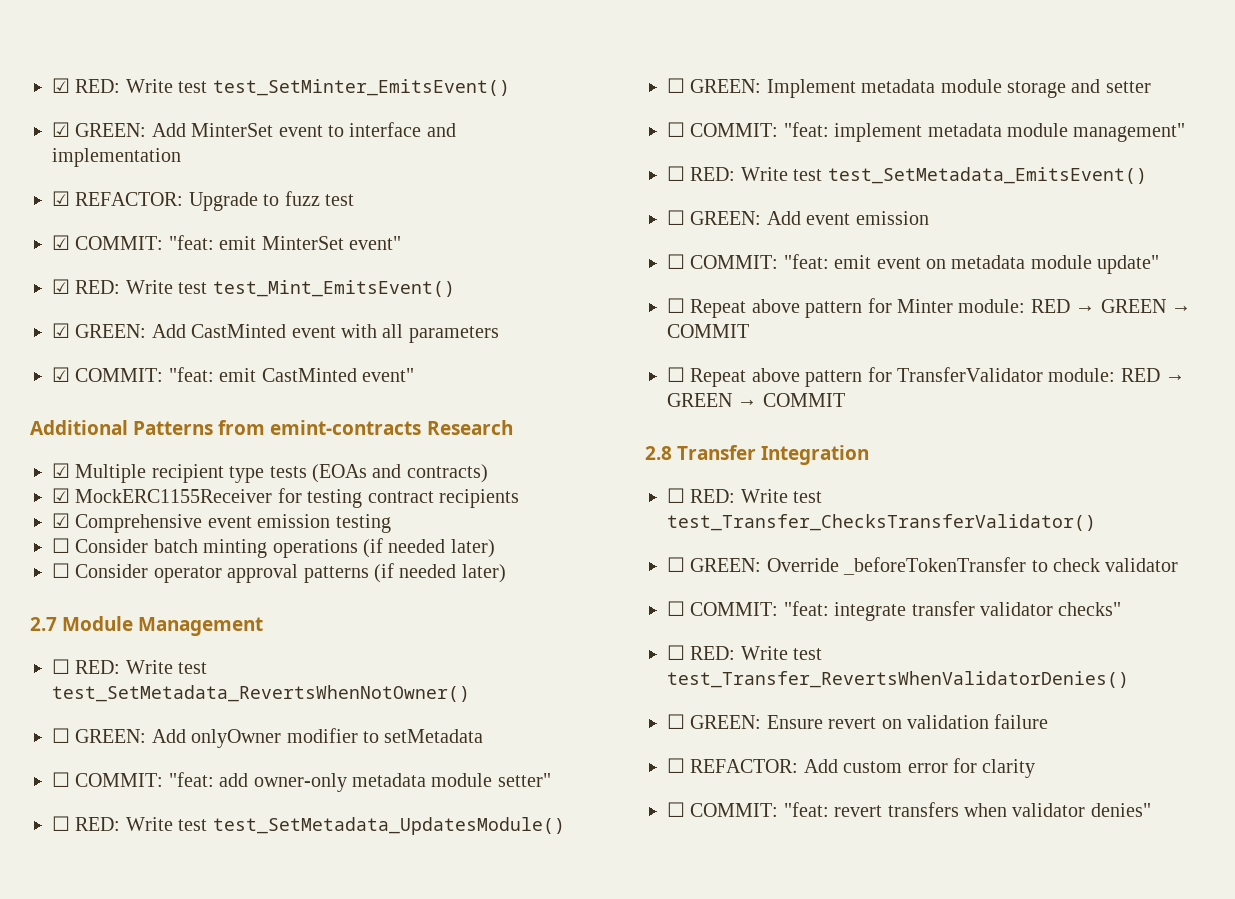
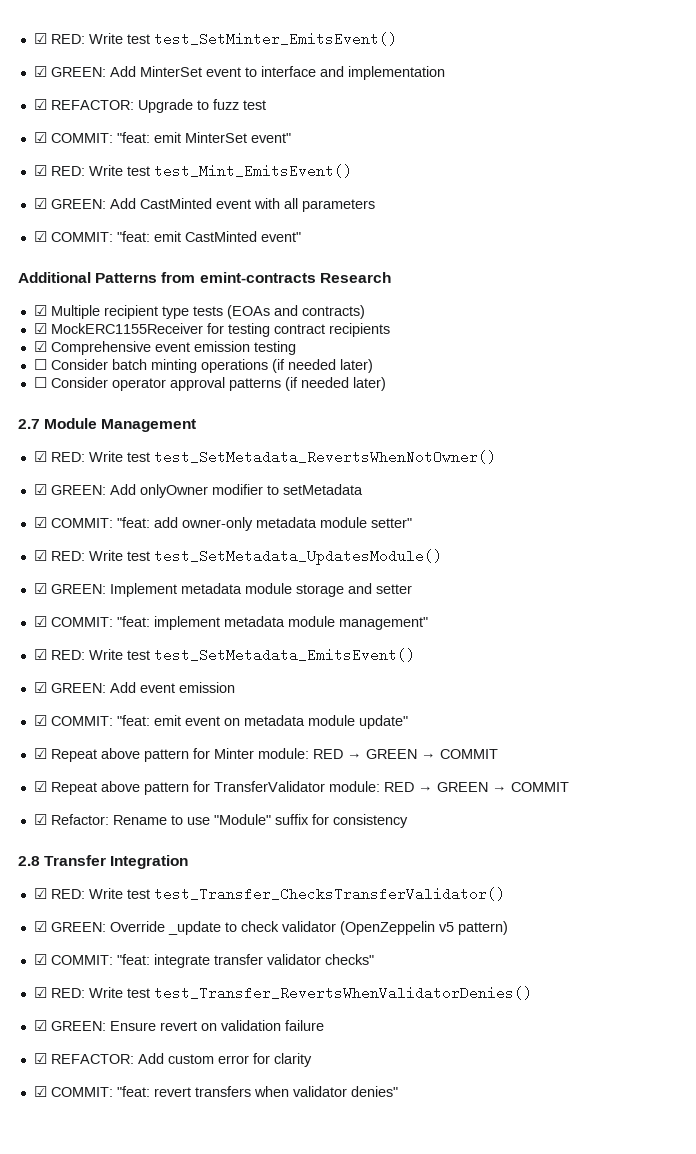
[52,659,70,674] ☐ -> [33,451,47,462] ☑
[52,728,70,743] ☐ -> [33,484,47,495] ☑
[52,772,70,787] ☐ -> [33,517,47,528] ☑
[52,816,70,831] ☐ -> [33,550,47,561] ☑
[667,78,685,93] ☐ -> [33,583,47,594] ☑
[667,122,685,137] ☐ -> [33,616,47,627] ☑
[667,166,685,181] ☐ -> [33,649,47,660] ☑
[667,210,685,225] ☐ -> [33,682,47,693] ☑
[667,254,685,269] ☐ -> [33,715,47,726] ☑
[667,298,685,313] ☐ -> [33,748,47,759] ☑
[667,367,685,382] ☐ -> [33,781,47,792] ☑
(845, 400) none -> [33,814,408,828] // ☑ Refactor: Rename to use "Module" suffix for consistency
[667,488,685,503] ☐ -> [33,888,47,899] ☑
[667,557,685,572] ☐ -> [33,921,47,932] ☑
[843,557,1027,575] _beforeTokenTransfer -> [167,921,221,935] _update
[667,601,685,616] // ☐ -> [339,921,508,935] [33,954,47,965] (OpenZeppelin v5 pattern) // ☑
[667,645,685,660] ☐ -> [33,987,47,998] ☑
[667,714,685,729] ☐ -> [33,1020,47,1031] ☑
[667,758,685,773] ☐ -> [33,1053,47,1064] ☑
[667,802,685,817] ☐ -> [33,1086,47,1097] ☑

